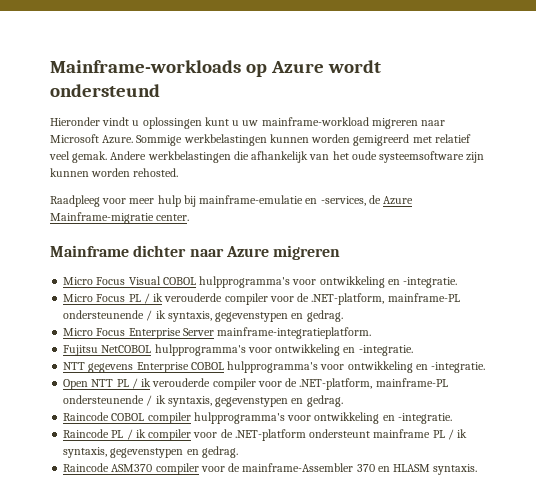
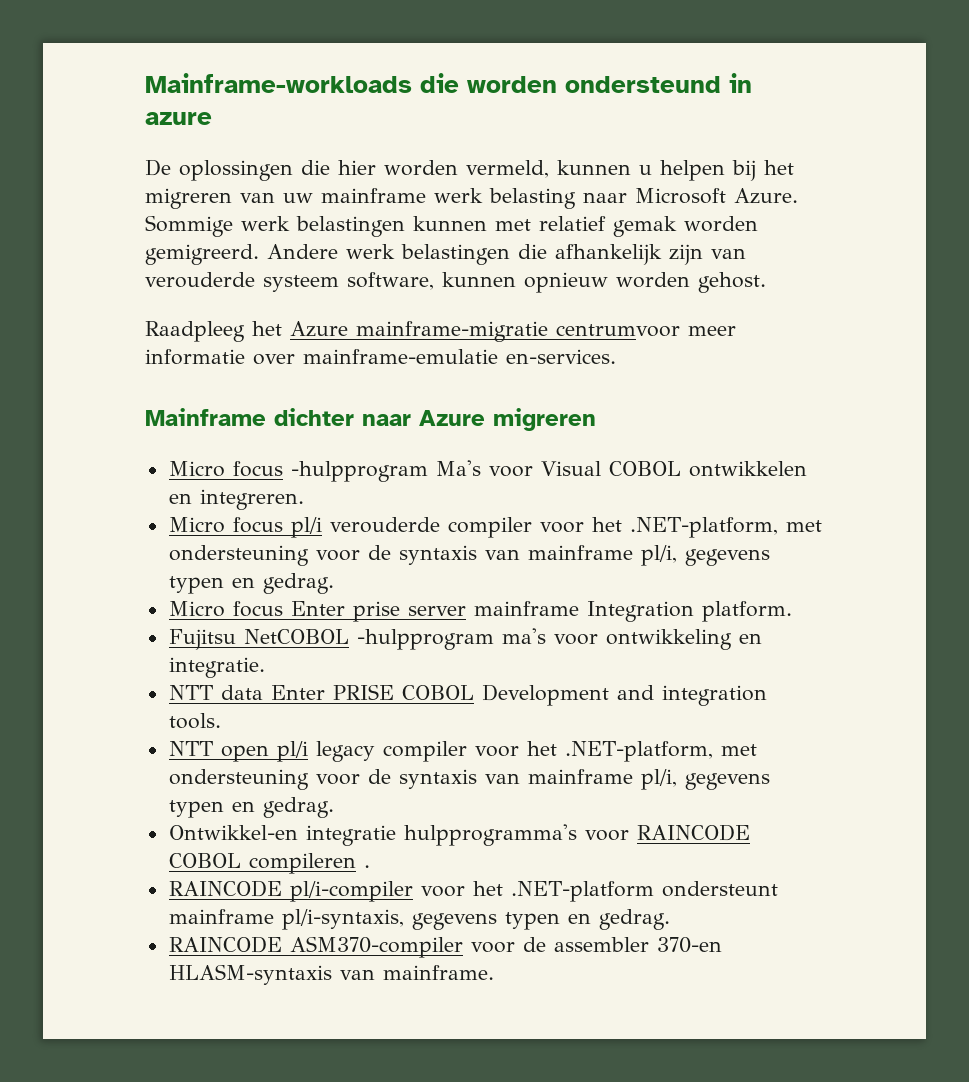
[245,60,381,77] [50,84,160,97] [50,117,446,129] [50,134,471,146] [49,151,485,163] [50,168,179,177] [50,195,414,207] [50,212,190,224] op Azure wordt ondersteund // Hieronder vindt u oplossingen kunt u uw mainframe-workload migreren naar Microsoft Azure. Sommige werkbelastingen kunnen worden gemigreerd met relatief veel gemak. Andere werkbelastingen die afhankelijk van het oude systeemsoftware zijn kunnen worden rehosted. // Raadpleeg voor meer hulp bij mainframe-emulatie en -services, de Azure Mainframe-migratie center. -> [420,73,752,93] [145,112,212,125] [145,159,794,181] [145,188,798,209] [145,215,758,237] [145,244,746,265] [145,272,766,293] [145,321,736,342] [145,349,616,365] die worden ondersteund in azure // De oplossingen die hier worden vermeld, kunnen u helpen bij het migreren van uw mainframe werk belasting naar Microsoft Azure. Sommige werk belastingen kunnen met relatief gemak worden gemigreerd. Andere werk belastingen die afhankelijk zijn van verouderde systeem software, kunnen opnieuw worden gehost. // Raadpleeg het Azure mainframe-migratie centrumvoor meer informatie over mainframe-emulatie en-services.
[96,276,458,288] [63,293,460,305] [63,310,343,322] [63,327,372,339] Focus Visual COBOL hulpprogramma's voor ontwikkeling en -integratie. // Micro Focus PL / ik verouderde compiler voor de .NET-platform, mainframe-PL ondersteunende / ik syntaxis, gegevenstypen en gedrag. // Micro Focus Enterprise Server mainframe-integratieplatform. -> [232,460,807,482] [168,489,304,510] [168,517,822,538] [168,545,770,566] [168,573,334,594] [168,601,792,622] focus -hulpprogram Ma's voor Visual COBOL ontwikkelen en integreren. // Micro focus pl/i verouderde compiler voor het .NET-platform, met ondersteuning voor de syntaxis van mainframe pl/i, gegevens typen en gedrag. // Micro focus Enter prise server mainframe Integration platform.
[154,344,413,356] [63,361,486,373] [63,378,448,390] [63,395,343,407] [63,412,452,424] [63,429,468,441] [63,446,238,458] [63,463,478,475] hulpprogramma's voor ontwikkeling en -integratie. // NTT gegevens Enterprise COBOL hulpprogramma's voor ontwikkeling en -integratie. // Open NTT PL / ik verouderde compiler voor de .NET-platform, mainframe-PL ondersteunende / ik syntaxis, gegevenstypen en gedrag. // Raincode COBOL compiler hulpprogramma's voor ontwikkeling en -integratie. // Raincode PL / ik compiler voor de .NET-platform ondersteunt mainframe PL / ik syntaxis, gegevenstypen en gedrag. // Raincode ASM370 compiler voor de mainframe-Assembler 370 en HLASM syntaxis. -> [356,628,762,650] [168,657,265,678] [168,684,767,706] [168,713,221,729] [168,741,757,762] [168,769,770,790] [168,797,334,818] [168,824,750,846] [168,853,370,874] [168,880,778,902] [168,909,670,930] [168,936,722,958] [168,964,494,985] -hulpprogram ma's voor ontwikkeling en integratie. // NTT data Enter PRISE COBOL Development and integration tools. // NTT open pl/i legacy compiler voor het .NET-platform, met ondersteuning voor de syntaxis van mainframe pl/i, gegevens typen en gedrag. // Ontwikkel-en integratie hulpprogramma's voor RAINCODE COBOL compileren . // RAINCODE pl/i-compiler voor het .NET-platform ondersteunt mainframe pl/i-syntaxis, gegevens typen en gedrag. // RAINCODE ASM370-compiler voor de assembler 370-en HLASM-syntaxis van mainframe.

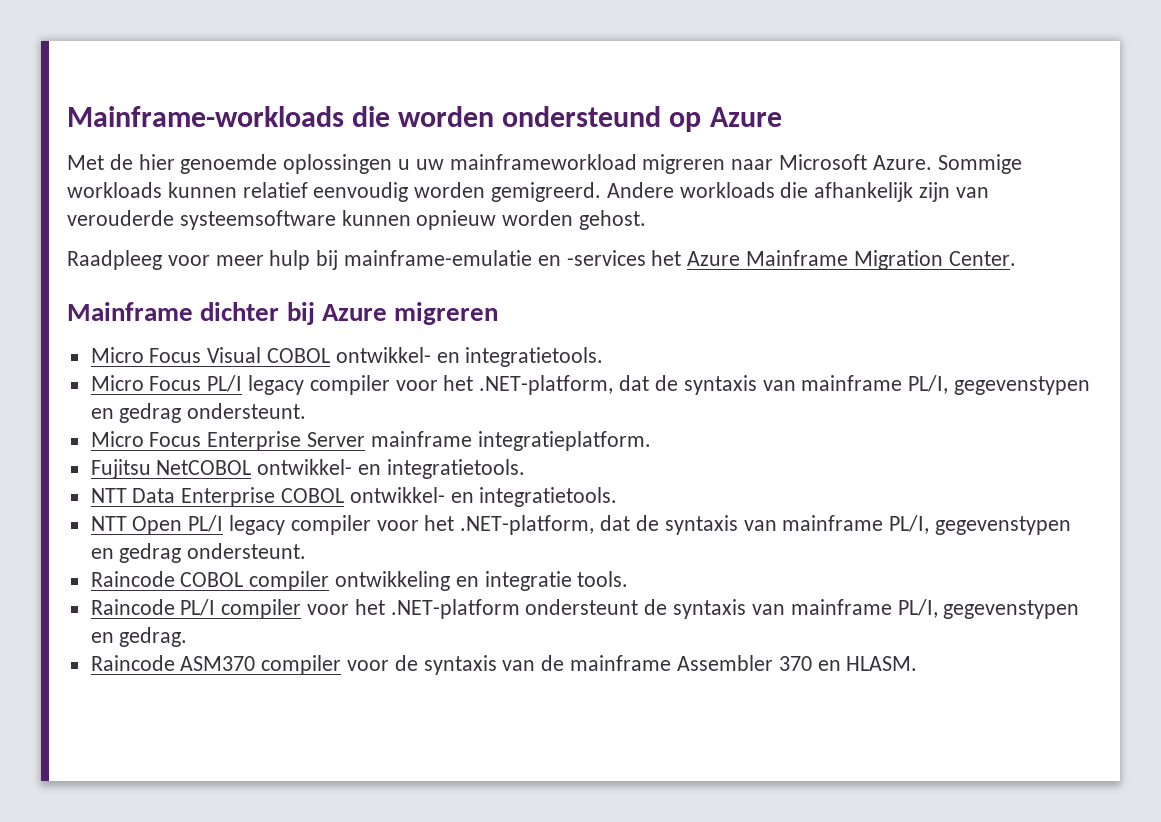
[729,73,752,93] [145,112,212,125] [145,159,794,181] [145,188,798,209] [145,215,677,237] in azure // De oplossingen die hier worden vermeld, kunnen u helpen bij het migreren van uw mainframe werk belasting naar Microsoft Azure. Sommige werk belastingen kunnen met relatief gemak -> [669,107,782,132] [67,154,1022,174] [67,182,409,202] op Azure // Met de hier genoemde oplossingen u uw mainframeworkload migreren naar Microsoft Azure. Sommige workloads kunnen relatief eenvoudig
[346,244,510,265] werk belastingen -> [679,182,775,198] workloads
[263,272,434,292] systeem software, -> [179,210,336,230] systeemsoftware
[252,321,736,342] [145,349,616,365] het Azure mainframe-migratie centrumvoor meer informatie over mainframe-emulatie en-services. -> [167,250,1016,270] voor meer hulp bij mainframe-emulatie en -services het Azure Mainframe Migration Center.
[362,414,411,426] naar -> [286,302,315,325] bij
[232,460,807,482] [168,489,304,510] [168,517,822,538] [168,545,770,566] [168,573,334,594] [168,601,792,622] [168,628,762,650] [168,657,265,678] [168,684,767,706] [168,713,221,729] [168,741,757,762] [168,769,770,790] [168,797,334,818] [168,824,750,846] [168,853,370,874] [168,880,778,902] [168,909,670,930] [168,936,722,958] [168,964,494,985] focus -hulpprogram Ma's voor Visual COBOL ontwikkelen en integreren. // Micro focus pl/i verouderde compiler voor het .NET-platform, met ondersteuning voor de syntaxis van mainframe pl/i, gegevens typen en gedrag. // Micro focus Enter prise server mainframe Integration platform. // Fujitsu NetCOBOL -hulpprogram ma's voor ontwikkeling en integratie. // NTT data Enter PRISE COBOL Development and integration tools. // NTT open pl/i legacy compiler voor het .NET-platform, met ondersteuning voor de syntaxis van mainframe pl/i, gegevens typen en gedrag. // Ontwikkel-en integratie hulpprogramma's voor RAINCODE COBOL compileren . // RAINCODE pl/i-compiler voor het .NET-platform ondersteunt mainframe pl/i-syntaxis, gegevens typen en gedrag. // RAINCODE ASM370-compiler voor de assembler 370-en HLASM-syntaxis van mainframe. -> [149,347,604,367] [90,375,1090,395] [90,403,307,423] [90,431,651,451] [90,459,525,479] [90,487,618,507] [90,515,1071,535] [90,543,307,563] [90,571,629,591] [90,599,1080,619] [90,627,188,647] [90,655,918,675] Focus Visual COBOL ontwikkel- en integratietools. // Micro Focus PL/I legacy compiler voor het .NET-platform, dat de syntaxis van mainframe PL/I, gegevenstypen en gedrag ondersteunt. // Micro Focus Enterprise Server mainframe integratieplatform. // Fujitsu NetCOBOL ontwikkel- en integratietools. // NTT Data Enterprise COBOL ontwikkel- en integratietools. // NTT Open PL/I legacy compiler voor het .NET-platform, dat de syntaxis van mainframe PL/I, gegevenstypen en gedrag ondersteunt. // Raincode COBOL compiler ontwikkeling en integratie tools. // Raincode PL/I compiler voor het .NET-platform ondersteunt de syntaxis van mainframe PL/I, gegevenstypen en gedrag. // Raincode ASM370 compiler voor de syntaxis van de mainframe Assembler 370 en HLASM.

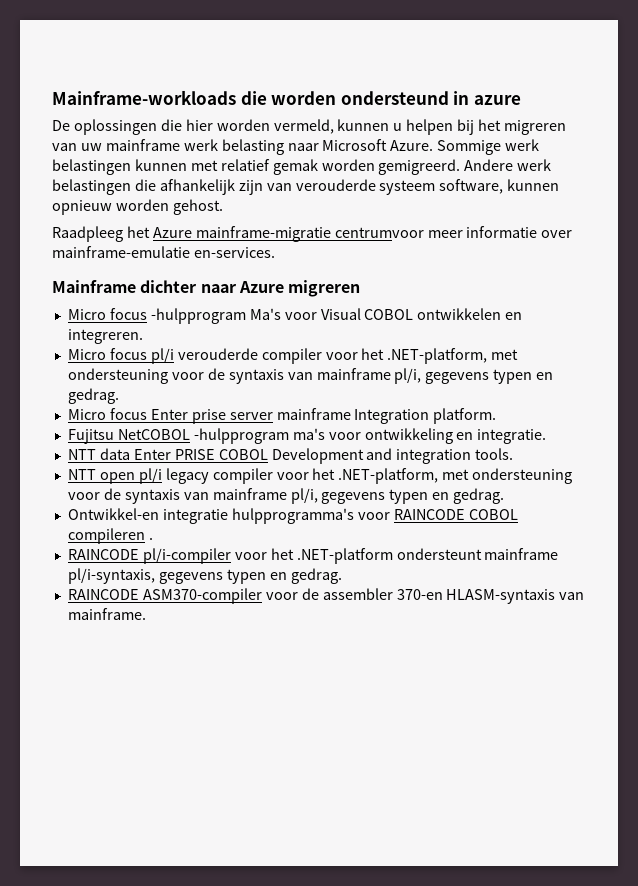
[669,107,782,132] [67,154,1022,174] [67,182,409,202] op Azure // Met de hier genoemde oplossingen u uw mainframeworkload migreren naar Microsoft Azure. Sommige workloads kunnen relatief eenvoudig -> [453,91,521,105] [52,119,567,135] [52,139,540,155] [52,159,318,175] in azure // De oplossingen die hier worden vermeld, kunnen u helpen bij het migreren van uw mainframe werk belasting naar Microsoft Azure. Sommige werk belastingen kunnen met relatief gemak
[679,182,775,198] workloads -> [517,159,552,171] [52,179,131,195] werk belastingen
[179,210,336,230] systeemsoftware -> [379,179,504,195] systeem software,
[167,250,1016,270] voor meer hulp bij mainframe-emulatie en -services het Azure Mainframe Migration Center. -> [126,226,573,242] [52,246,275,258] het Azure mainframe-migratie centrumvoor meer informatie over mainframe-emulatie en-services.
[286,302,315,325] bij -> [200,284,236,293] naar
[149,347,604,367] [90,375,1090,395] [90,403,307,423] [90,431,651,451] [90,459,525,479] [90,487,618,507] [90,515,1071,535] [90,543,307,563] [90,571,629,591] [90,599,1080,619] [90,627,188,647] [90,655,918,675] Focus Visual COBOL ontwikkel- en integratietools. // Micro Focus PL/I legacy compiler voor het .NET-platform, dat de syntaxis van mainframe PL/I, gegevenstypen en gedrag ondersteunt. // Micro Focus Enterprise Server mainframe integratieplatform. // Fujitsu NetCOBOL ontwikkel- en integratietools. // NTT Data Enterprise COBOL ontwikkel- en integratietools. // NTT Open PL/I legacy compiler voor het .NET-platform, dat de syntaxis van mainframe PL/I, gegevenstypen en gedrag ondersteunt. // Raincode COBOL compiler ontwikkeling en integratie tools. // Raincode PL/I compiler voor het .NET-platform ondersteunt de syntaxis van mainframe PL/I, gegevenstypen en gedrag. // Raincode ASM370 compiler voor de syntaxis van de mainframe Assembler 370 en HLASM. -> [109,308,523,324] [67,329,143,344] [67,348,519,364] [67,368,554,384] [67,388,119,404] [67,408,497,424] [67,428,547,444] [67,448,514,464] [67,468,573,484] [67,488,505,504] [67,508,518,524] [67,528,153,544] [67,548,559,564] [67,568,342,584] [67,588,585,604] [67,608,146,620] focus -hulpprogram Ma's voor Visual COBOL ontwikkelen en integreren. // Micro focus pl/i verouderde compiler voor het .NET-platform, met ondersteuning voor de syntaxis van mainframe pl/i, gegevens typen en gedrag. // Micro focus Enter prise server mainframe Integration platform. // Fujitsu NetCOBOL -hulpprogram ma's voor ontwikkeling en integratie. // NTT data Enter PRISE COBOL Development and integration tools. // NTT open pl/i legacy compiler voor het .NET-platform, met ondersteuning voor de syntaxis van mainframe pl/i, gegevens typen en gedrag. // Ontwikkel-en integratie hulpprogramma's voor RAINCODE COBOL compileren . // RAINCODE pl/i-compiler voor het .NET-platform ondersteunt mainframe pl/i-syntaxis, gegevens typen en gedrag. // RAINCODE ASM370-compiler voor de assembler 370-en HLASM-syntaxis van mainframe.

